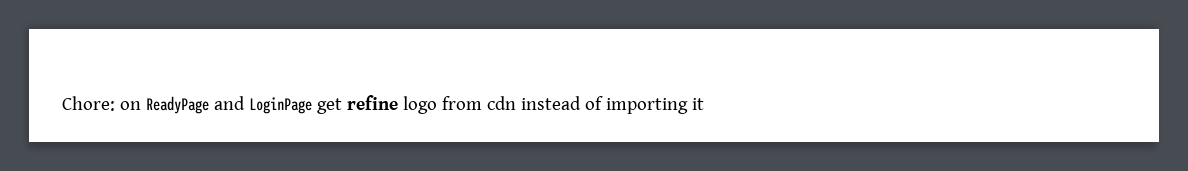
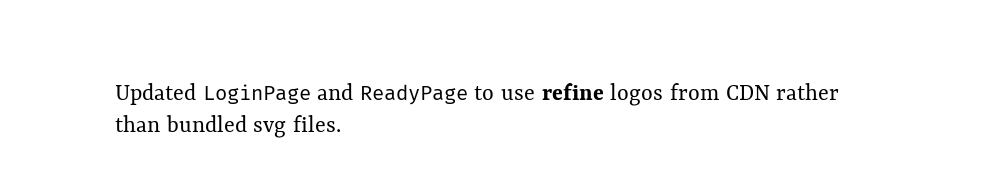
[62,95,704,114] Chore: on ReadyPage and LoginPage get refine logo from cdn instead of importing it -> [115,83,840,106] [115,115,341,138] Updated LoginPage and ReadyPage to use refine logos from CDN rather than bundled svg files.

